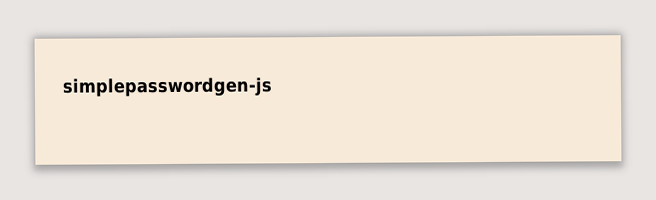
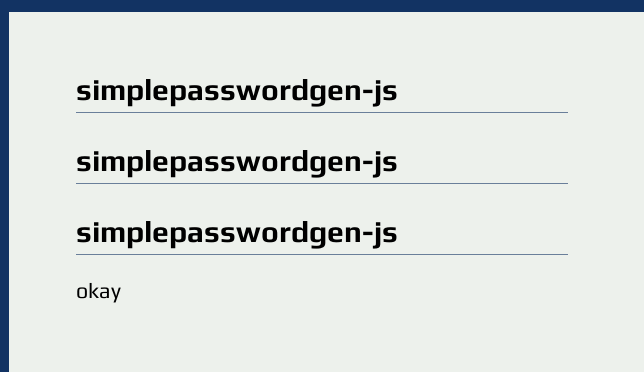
[62,77,272,97] simplepasswordgen-js -> [76,79,398,107] [76,150,398,178] [76,221,398,249] [76,282,121,303] simplepasswordgen-js // simplepasswordgen-js // simplepasswordgen-js // okay

